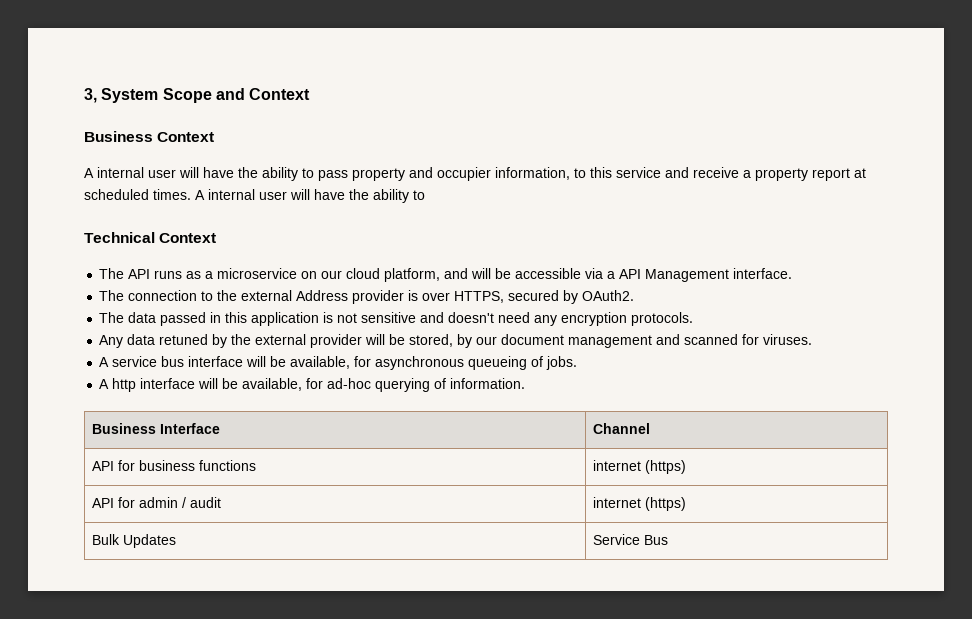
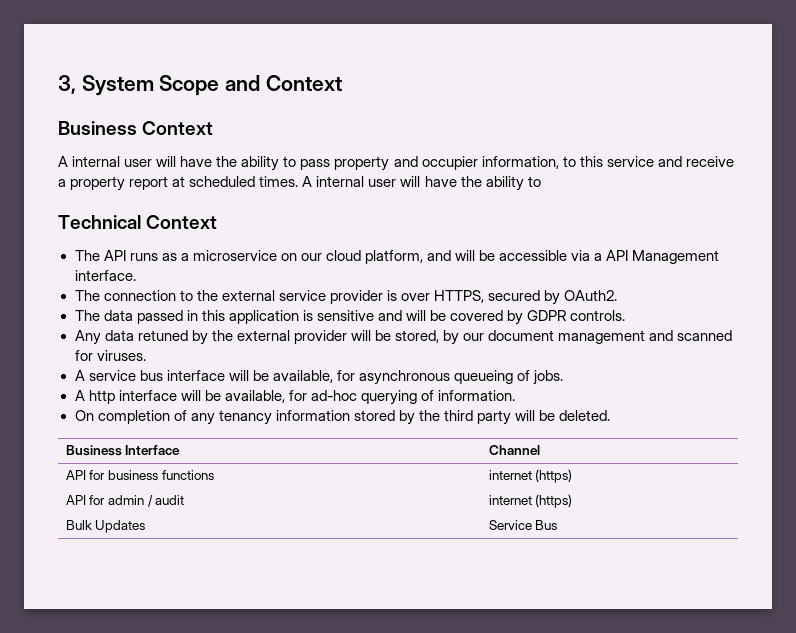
[296,290,349,301] Address -> [278,290,326,301] service
[337,313,358,323] not -> (313, 315) none
[448,312,694,326] doesn't need any encryption protocols. -> [405,310,626,325] will be covered by GDPR controls.
(526, 383) none -> [74,410,611,425] // On completion of any tenancy information stored by the third party will be deleted.

